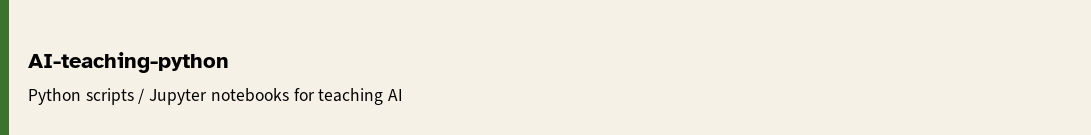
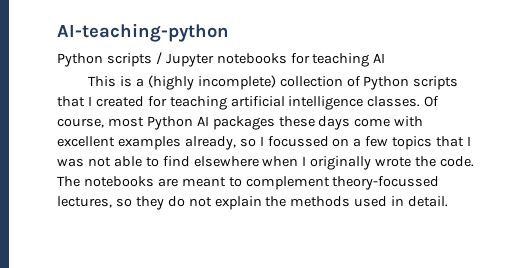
(404, 95) none -> [88,75,459,90] [57,96,440,110] [57,116,424,130] [57,136,472,150] [57,156,475,170] [57,176,440,190] [57,196,449,210] // This is a (highly incomplete) collection of Python scripts that I created for teaching artificial intelligence classes. Of course, most Python AI packages these days come with excellent examples already, so I focussed on a few topics that I was not able to find elsewhere when I originally wrote the code. The notebooks are meant to complement theory-focussed lectures, so they do not explain the methods used in detail.

